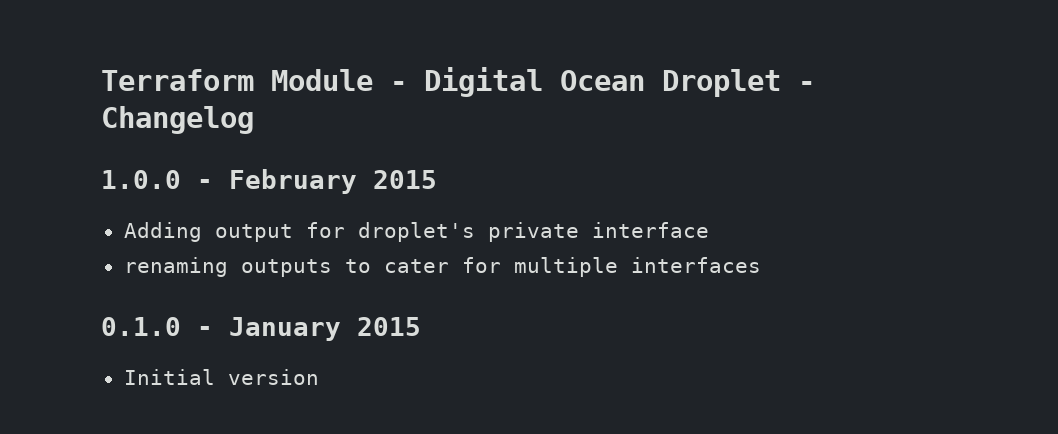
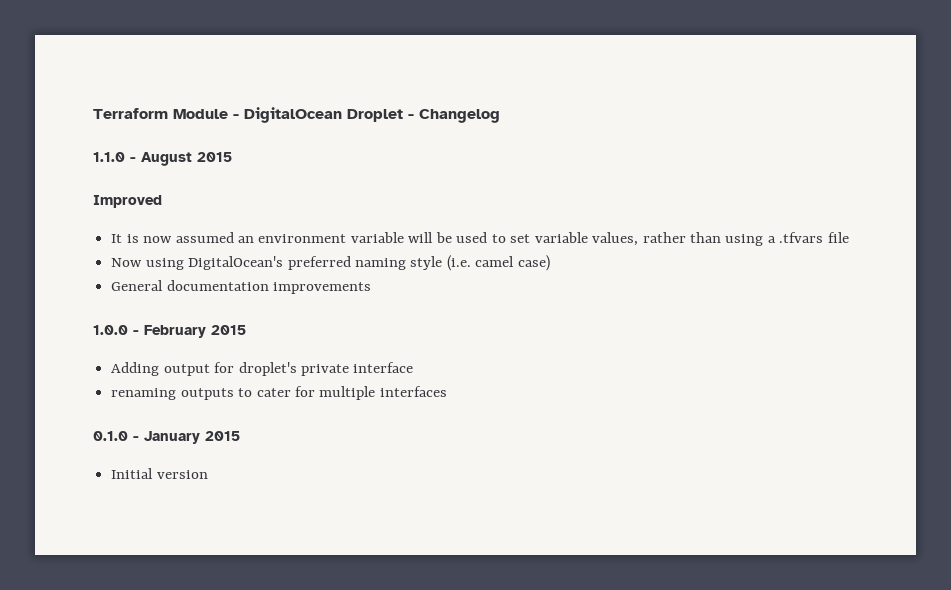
[424,67,645,97] Digital Ocean -> [244,107,342,123] DigitalOcean
(254, 120) none -> [93,152,232,166] [93,195,162,208] [111,232,849,246] [111,255,550,271] [111,280,372,294] // 1.1.0 - August 2015 // Improved // It is now assumed an environment variable will be used to set variable values, rather than using a .tfvars file // Now using DigitalOcean's preferred naming style (i.e. camel case) // General documentation improvements

